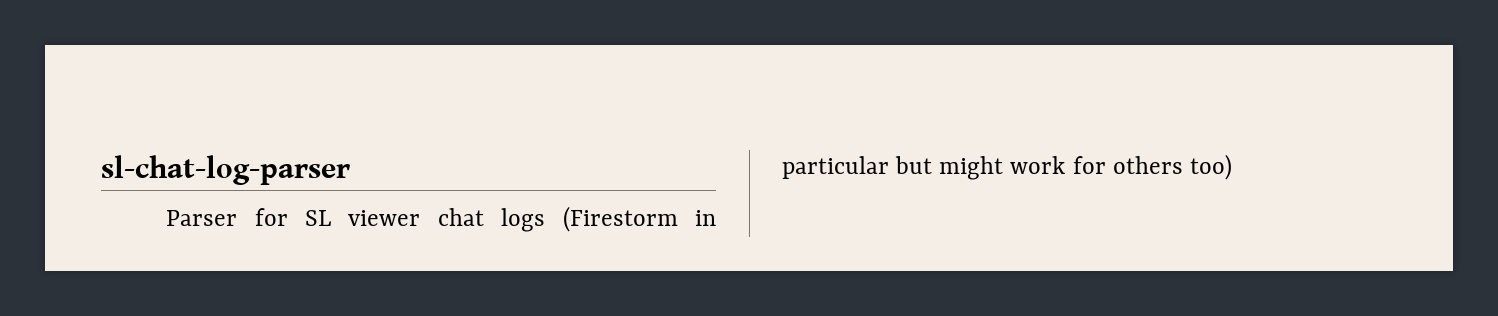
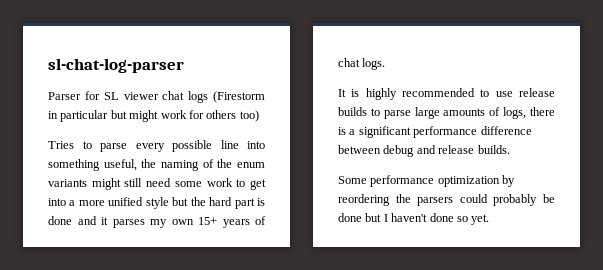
(1232, 167) none -> [48,140,265,152] [48,159,265,171] [48,178,266,190] [48,197,266,209] [48,216,266,228] [338,58,386,70] [338,88,555,100] [338,107,555,119] [338,126,532,138] [338,145,510,157] [338,175,516,187] [338,194,555,206] [338,213,490,225] // Tries to parse every possible line into something useful, the naming of the enum variants might still need some work to get into a more unified style but the hard part is done and it parses my own 15+ years of chat logs. // It is highly recommended to use release builds to parse large amounts of logs, there is a significant performance difference between debug and release builds. // Some performance optimization by reordering the parsers could probably be done but I haven't done so yet.

